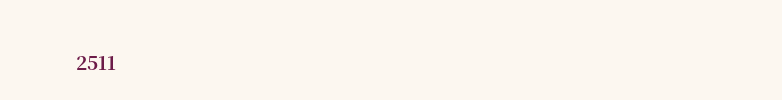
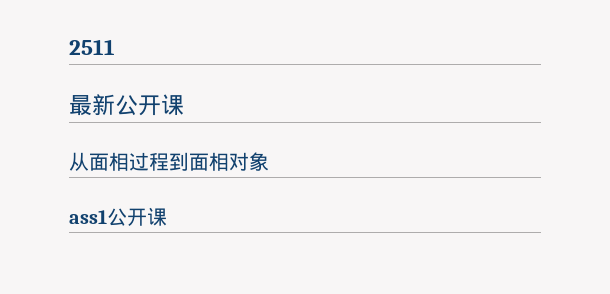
(116, 63) none -> [69,94,184,116] [69,152,269,171] [69,207,167,226] // 最新公开课 // 从面相过程到面相对象 // ass1公开课

